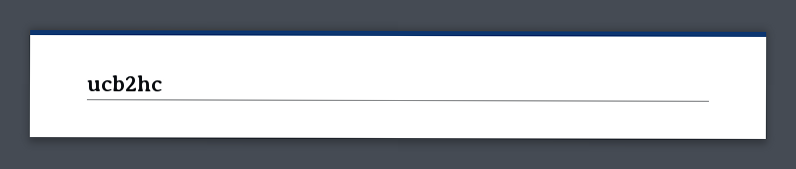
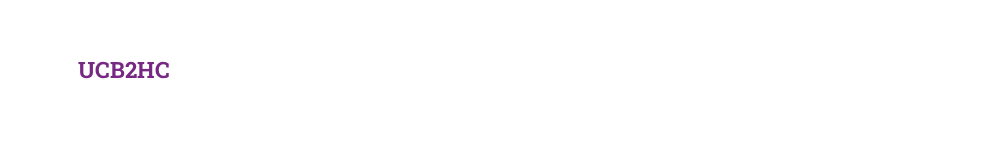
[86,75,163,92] ucb2hc -> [78,61,170,79] UCB2HC

